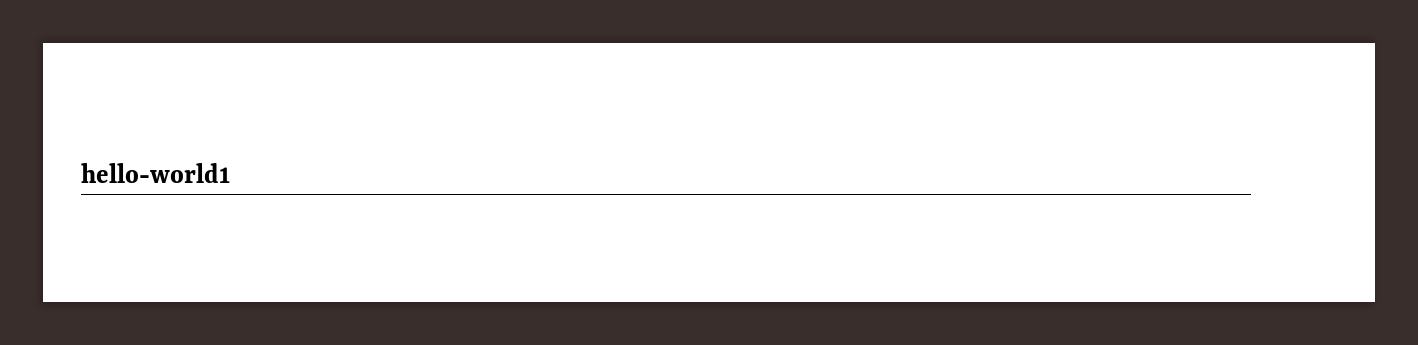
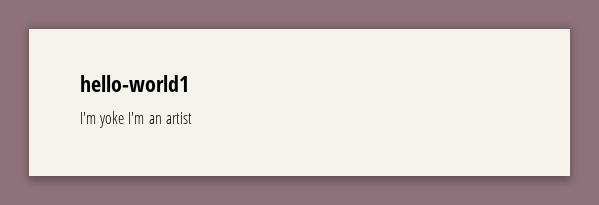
(230, 173) none -> [80,111,192,128] // I'm yoke I'm an artist

